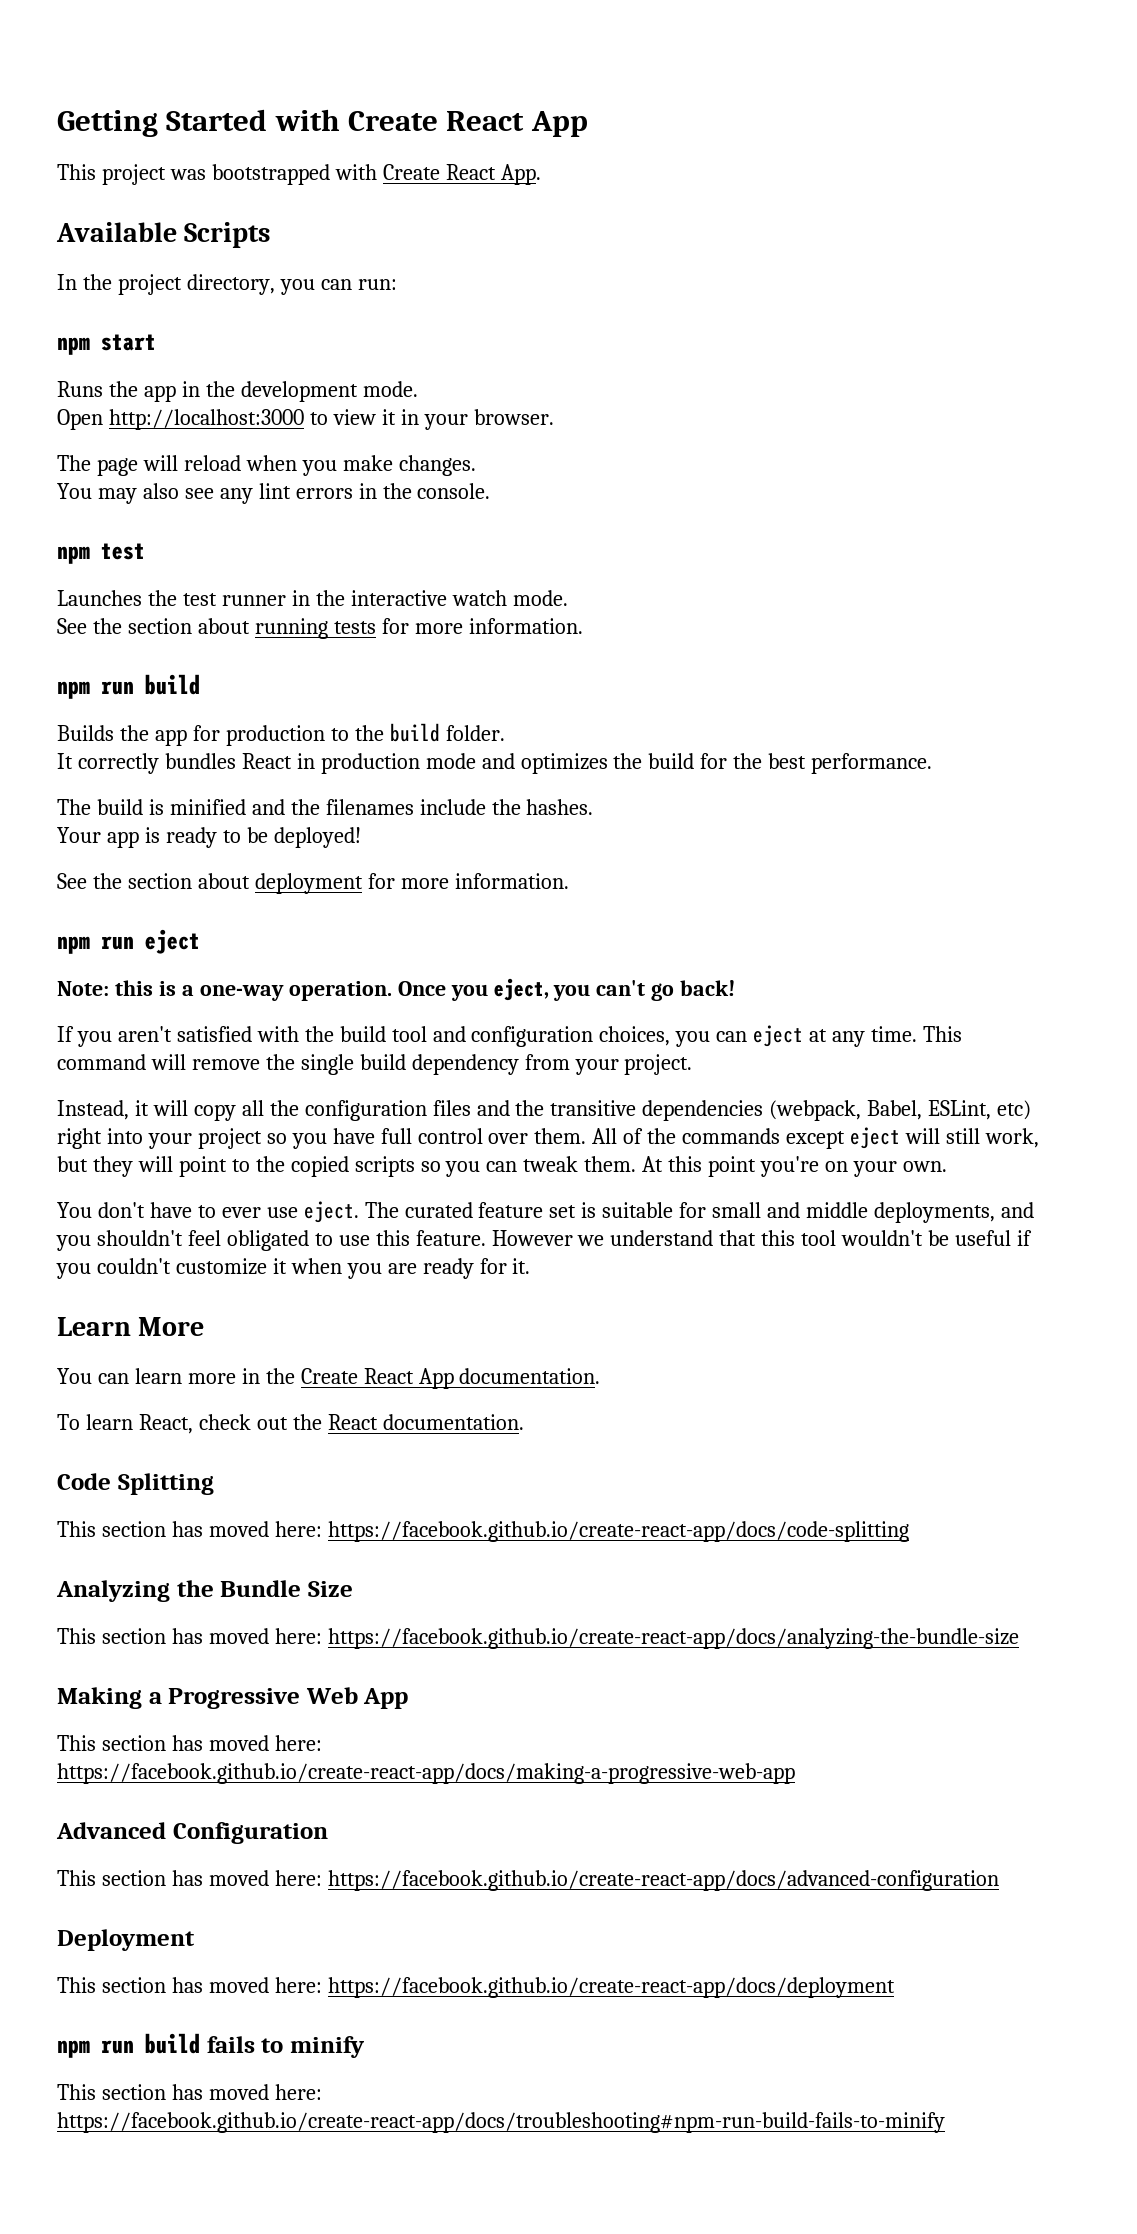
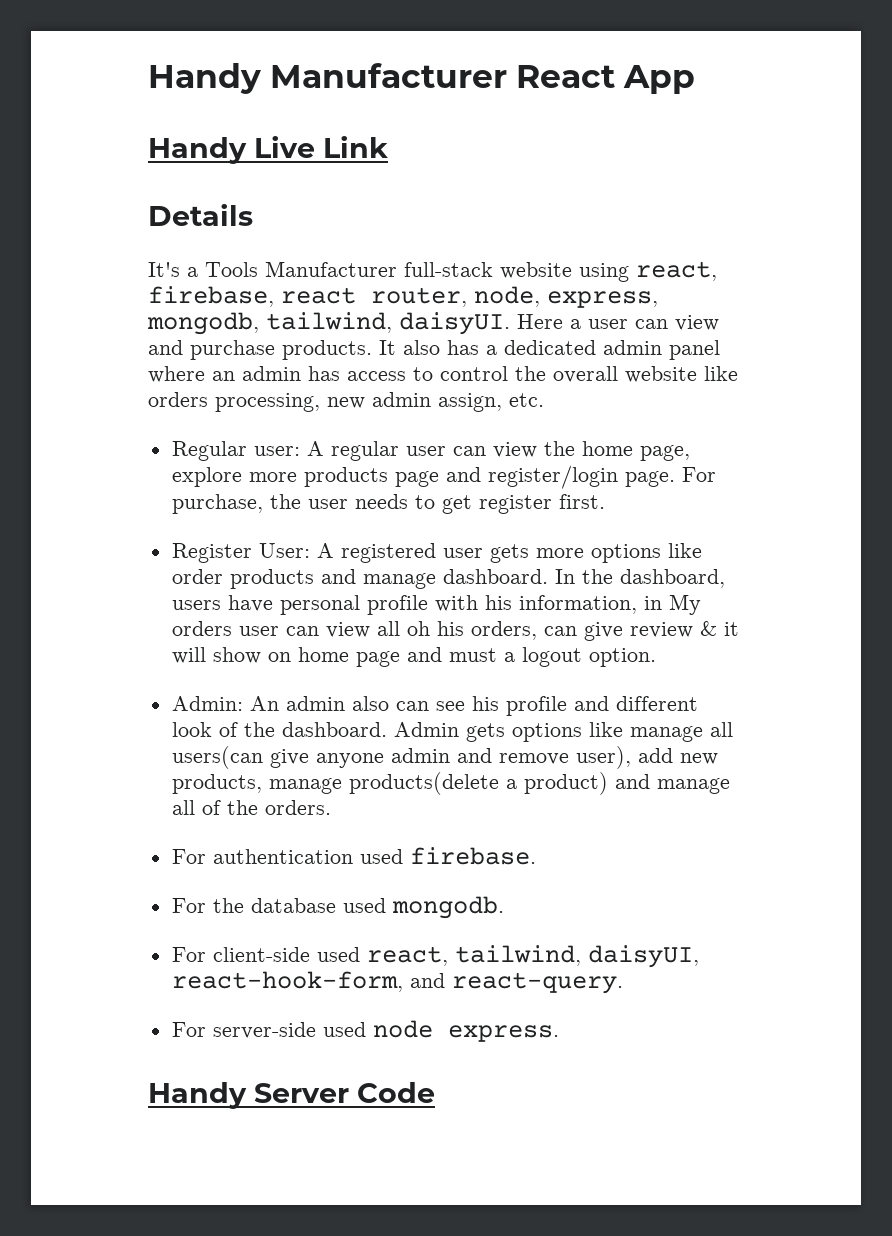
[57,109,588,137] [57,164,541,185] [56,222,271,248] [57,274,397,295] [57,334,156,355] [57,381,418,402] [57,409,554,430] [57,455,476,476] [57,483,491,504] [57,543,145,564] [57,590,568,606] [57,618,583,639] [57,674,200,699] [57,723,505,746] [57,753,933,774] [57,799,594,815] [57,827,361,848] [57,873,569,894] [57,929,200,954] [57,978,736,1001] [57,1025,962,1047] [57,1054,693,1075] [57,1100,1032,1121] [57,1127,1039,1149] [57,1156,947,1177] [57,1201,1034,1223] [56,1230,1032,1251] [56,1258,531,1279] [57,1317,205,1336] [57,1368,601,1389] [57,1414,524,1434] [57,1473,214,1495] [57,1521,909,1542] [56,1580,353,1602] [57,1628,1019,1649] [57,1687,409,1709] [57,1735,322,1751] [57,1763,795,1784] [56,1822,328,1844] [57,1870,999,1891] [57,1929,195,1951] [57,1977,895,1998] [57,2033,365,2058] [57,2084,322,2100] [57,2112,945,2133] Getting Started with Create React App // This project was bootstrapped with Create React App. // Available Scripts // In the project directory, you can run: // npm start // Runs the app in the development mode. // Open http://localhost:3000 to view it in your browser. // The page will reload when you make changes. // You may also see any lint errors in the console. // npm test // Launches the test runner in the interactive watch mode. // See the section about running tests for more information. // npm run build // Builds the app for production to the build folder. // It correctly bundles React in production mode and optimizes the build for the best performance. // The build is minified and the filenames include the hashes. // Your app is ready to be deployed! // See the section about deployment for more information. // npm run eject // Note: this is a one-way operation. Once you eject, you can't go back! // If you aren't satisfied with the build tool and configuration choices, you can eject at any time. This command will remove the single build dependency from your project. // Instead, it will copy all the configuration files and the transitive dependencies (webpack, Babel, ESLint, etc) right into your project so you have full control over them. All of the commands except eject will still work, but they will point to the copied scripts so you can tweak them. At this point you're on your own. // You don't have to ever use eject. The curated feature set is suitable for small and middle deployments, and you shouldn't feel obligated to use this feature. However we understand that this tool wouldn't be useful if you couldn't customize it when you are ready for it. // Learn More // You can learn more in the Create React App documentation. // To learn React, check out the React documentation. // Code Splitting // This section has moved here: https://facebook.github.io/create-react-app/docs/code-splitting // Analyzing the Bundle Size // This section has moved here: https://facebook.github.io/create-react-app/docs/analyzing-the-bundle-size // Making a Progressive Web App // This section has moved here: https://facebook.github.io/create-react-app/docs/making-a-progressive-web-app // Advanced Configuration // This section has moved here: https://facebook.github.io/create-react-app/docs/advanced-configuration // Deployment // This section has moved here: https://facebook.github.io/create-react-app/docs/deployment // npm run build fails to minify // This section has moved here: https://facebook.github.io/create-react-app/docs/troubleshooting#npm-run-build-fails-to-minify -> [148,63,695,94] [148,136,388,164] [148,204,253,226] [148,261,717,282] [148,286,658,308] [147,312,719,335] [148,340,720,360] [148,366,738,383] [148,392,544,412] [171,441,690,461] [171,465,716,489] [171,494,605,514] [171,543,702,563] [171,569,725,589] [171,594,701,615] [171,621,739,641] [171,647,656,667] [171,696,698,716] [171,722,733,742] [171,746,718,769] [171,772,730,795] [171,800,331,815] [171,847,536,865] [171,896,504,919] [171,945,699,968] [171,971,623,994] [171,1020,559,1042] [148,1082,435,1109] Handy Manufacturer React App // Handy Live Link // Details // It's a Tools Manufacturer full-stack website using react, firebase, react router, node, express, mongodb, tailwind, daisyUI. Here a user can view and purchase products. It also has a dedicated admin panel where an admin has access to control the overall website like orders processing, new admin assign, etc. // Regular user: A regular user can view the home page, explore more products page and register/login page. For purchase, the user needs to get register first. // Register User: A registered user gets more options like order products and manage dashboard. In the dashboard, users have personal profile with his information, in My orders user can view all oh his orders, can give review & it will show on home page and must a logout option. // Admin: An admin also can see his profile and different look of the dashboard. Admin gets options like manage all users(can give anyone admin and remove user), add new products, manage products(delete a product) and manage all of the orders. // For authentication used firebase. // For the database used mongodb. // For client-side used react, tailwind, daisyUI, react-hook-form, and react-query. // For server-side used node express. // Handy Server Code

